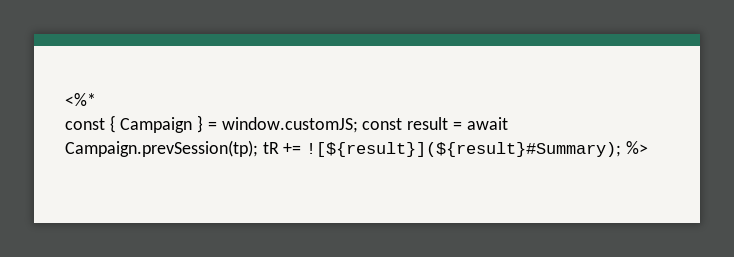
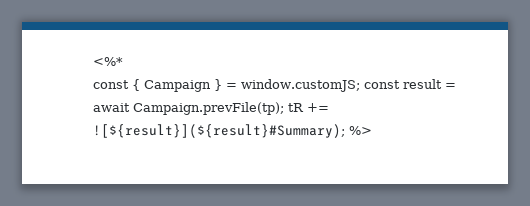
[65,140,258,157] Campaign.prevSession(tp); -> [133,102,284,115] Campaign.prevFile(tp);

